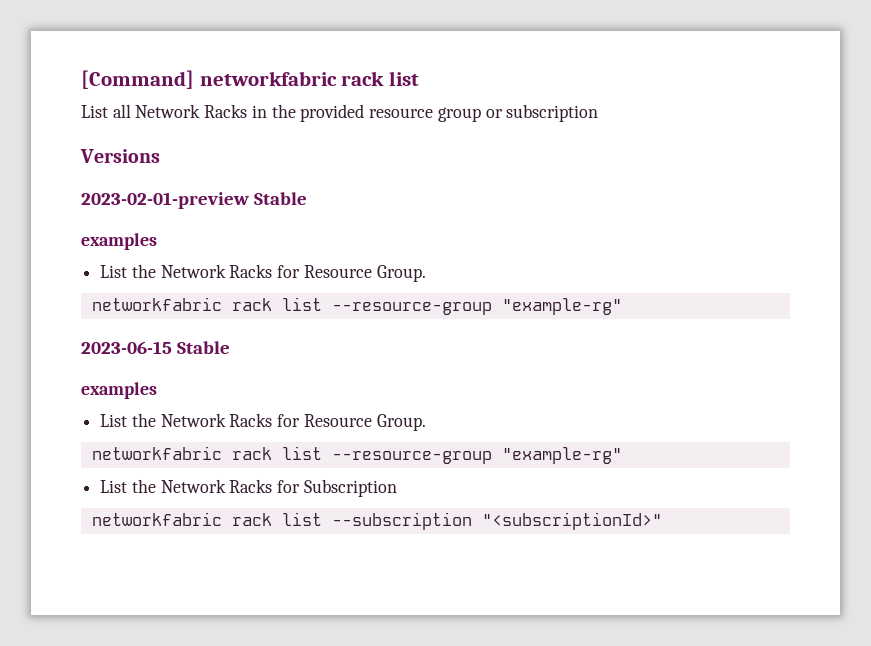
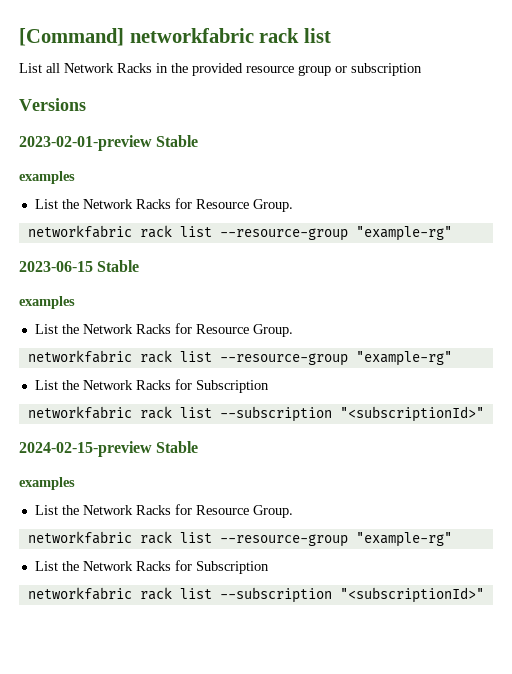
(662, 521) none -> [19,441,199,457] [19,477,75,490] [34,504,293,518] [27,531,452,547] [34,560,269,574] [27,587,484,603] // 2024-02-15-preview Stable // examples // List the Network Racks for Resource Group. // networkfabric rack list --resource-group "example-rg" // List the Network Racks for Subscription // networkfabric rack list --subscription "<subscriptionId>"

